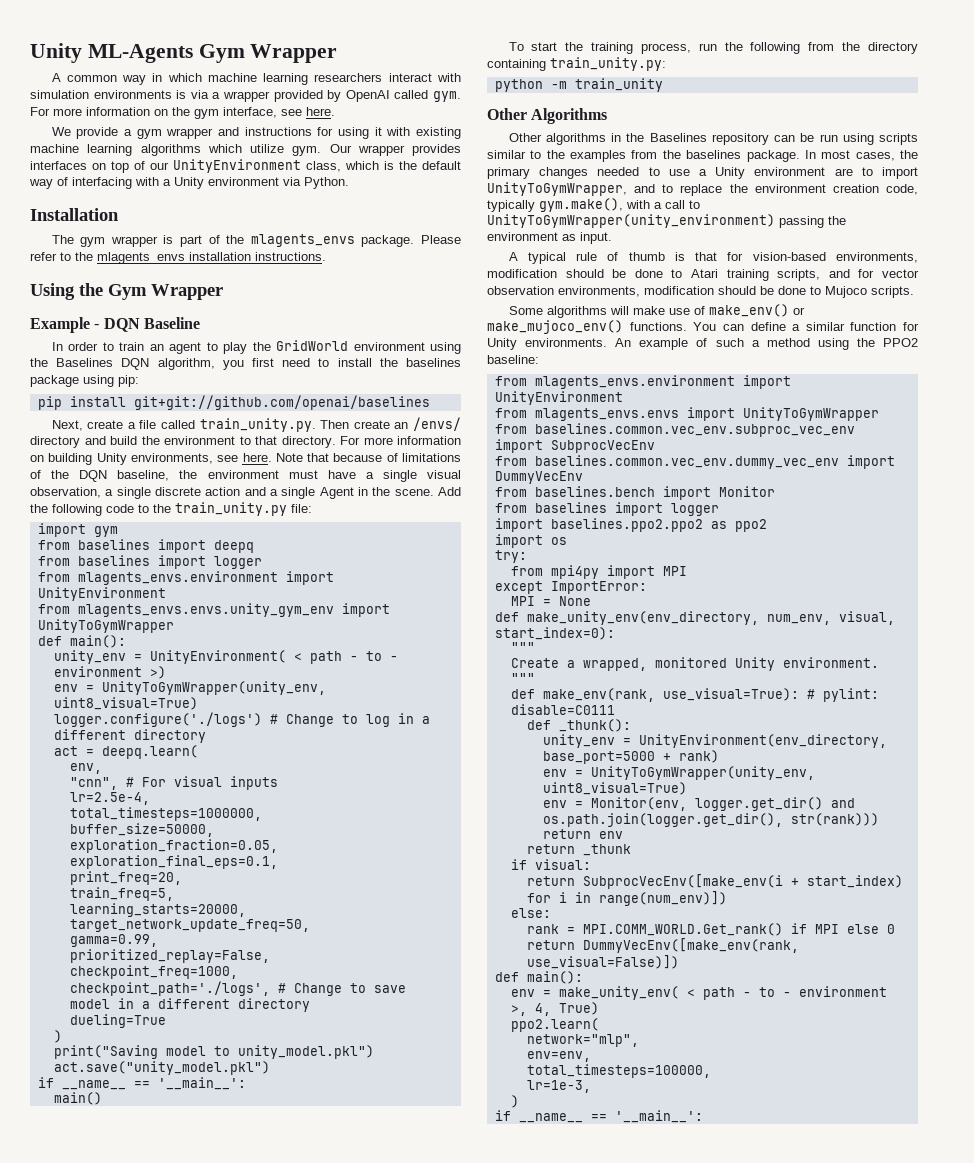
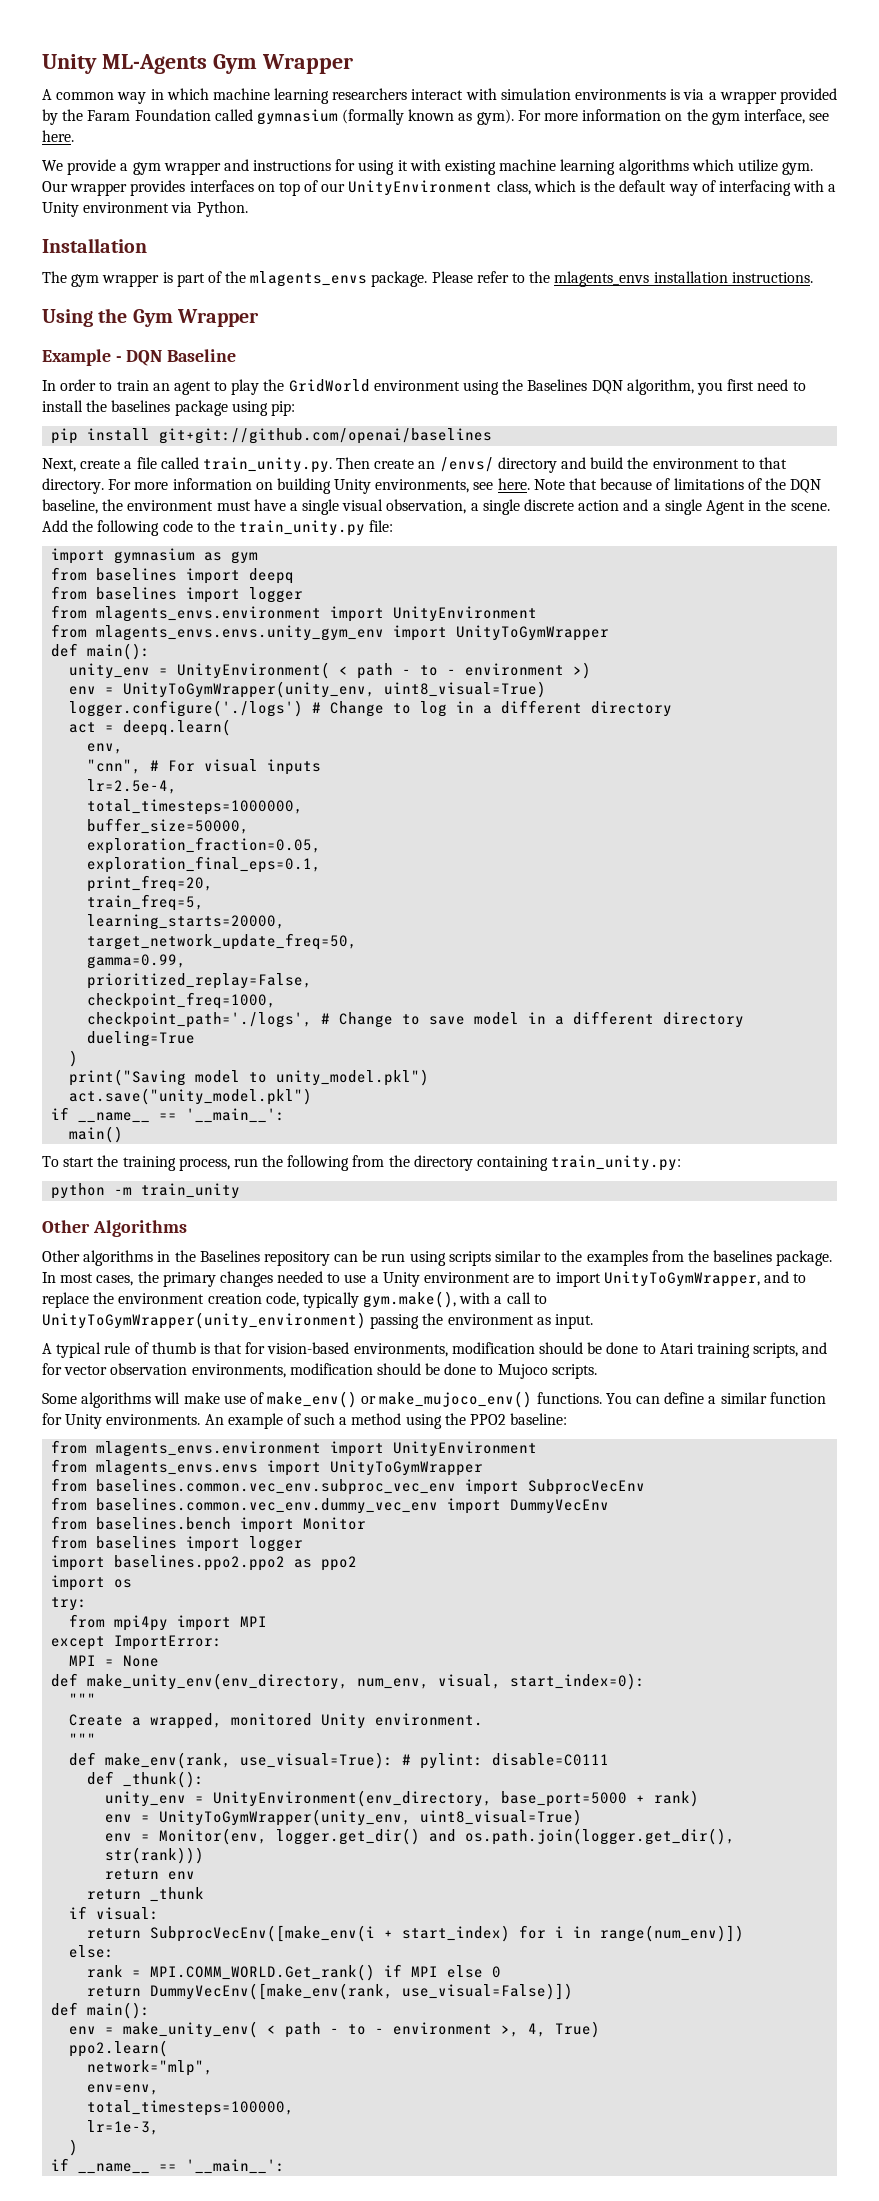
[345,90,462,102] OpenAI called gym. -> [62,109,514,125] the Faram Foundation called gymnasium (formally known as gym).
(86, 530) none -> [114,548,223,564] gymnasium as

